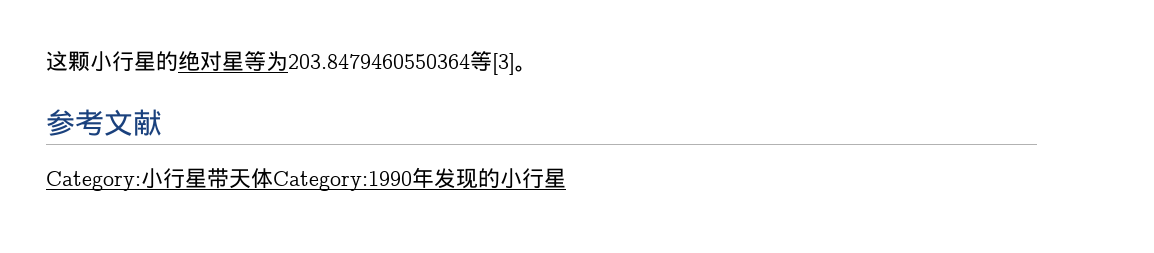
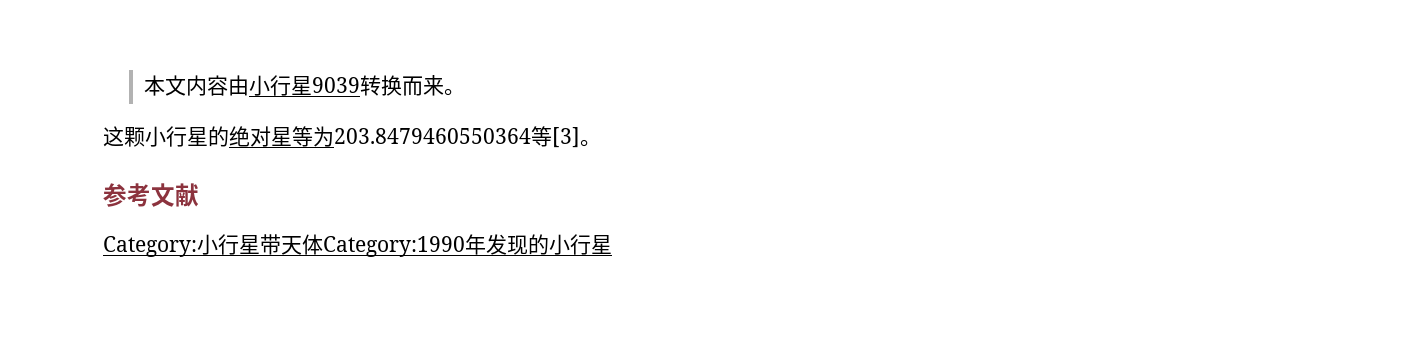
(46, 61) none -> [144,75,466,96] 本文内容由小行星9039转换而来。 //

